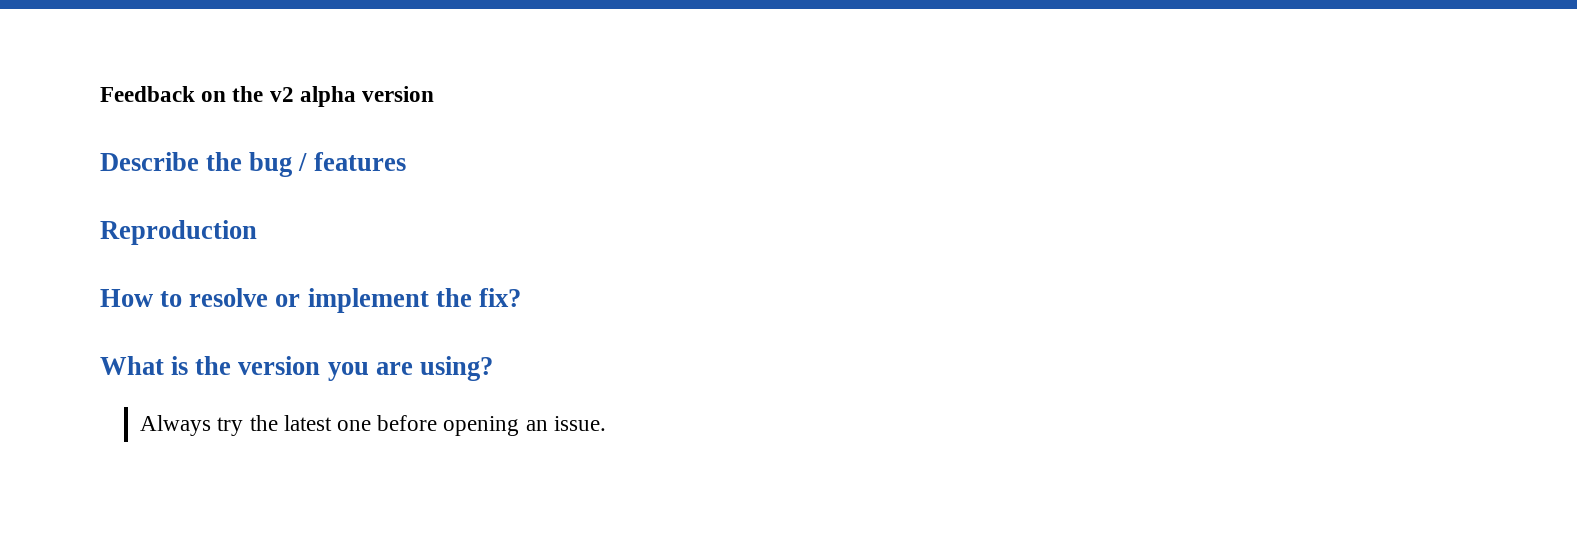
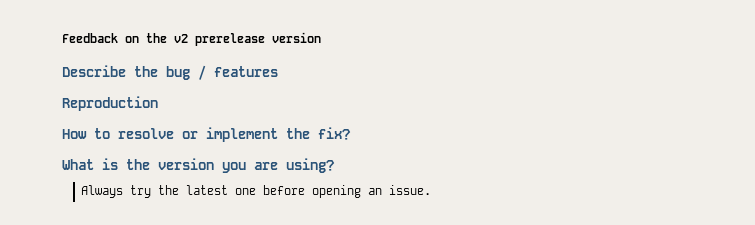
[299,86,356,107] alpha -> [195,33,265,46] prerelease

